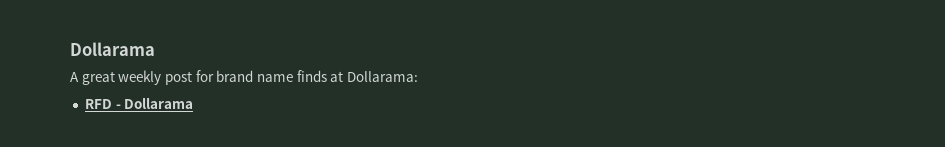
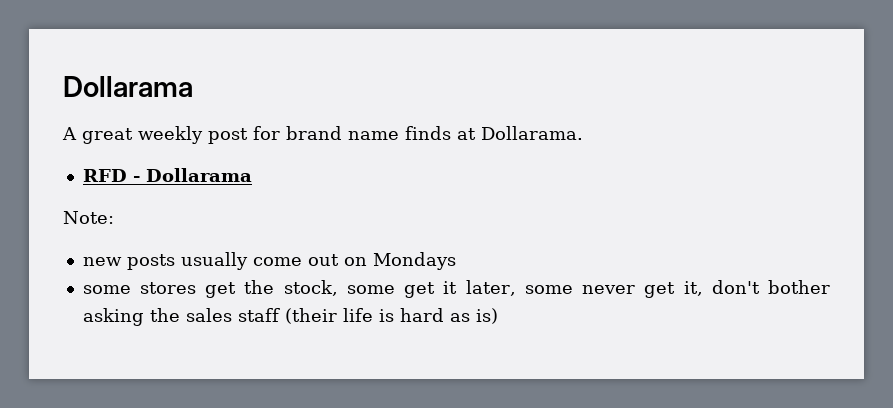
[346,71,418,82] Dollarama: -> [481,126,583,140] Dollarama.
(194, 103) none -> [63,211,114,224] [82,252,456,270] [82,280,830,298] [82,308,498,326] // Note: // new posts usually come out on Mondays // some stores get the stock, some get it later, some never get it, don't bother asking the sales staff (their life is hard as is)

